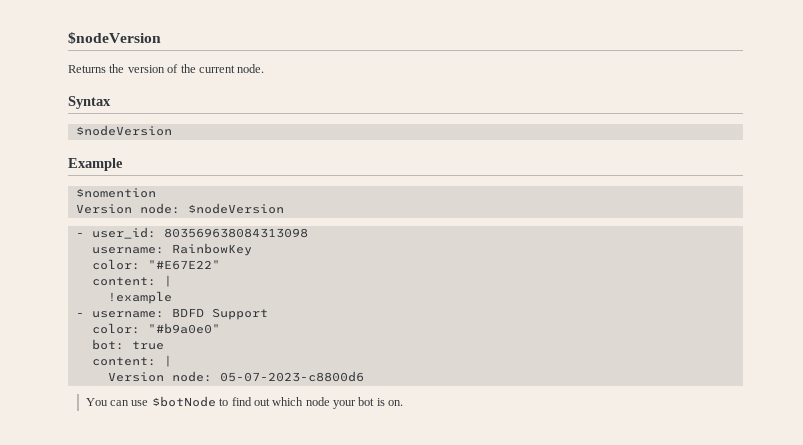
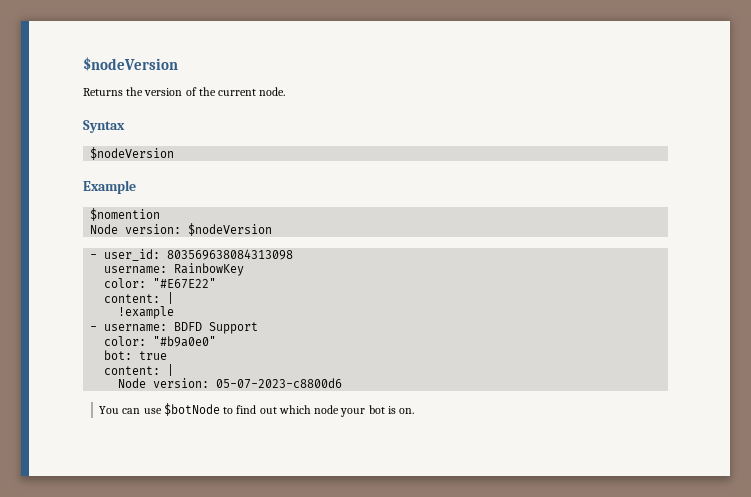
[75,203,180,214] Version node: -> [90,224,182,234] Node version:
[107,371,212,382] Version node: -> [118,378,210,388] Node version:

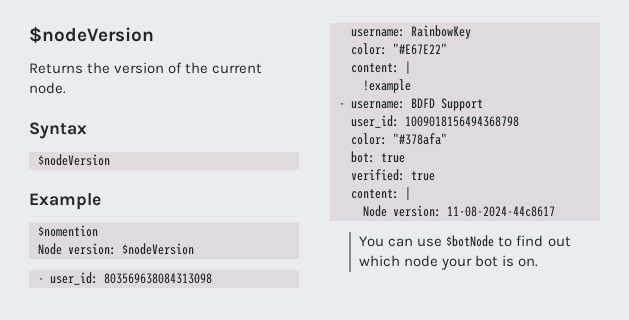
[104,336,217,347] // color: "#b9a0e0" -> [351,115,519,128] [351,133,447,145] // user_id: 1009018156494368798 // color: "#378afa"
(168, 355) none -> [351,169,435,181] // verified: true
[216,378,343,389] 05-07-2023-c8800d6 -> [447,206,555,217] 11-08-2024-44c8617

